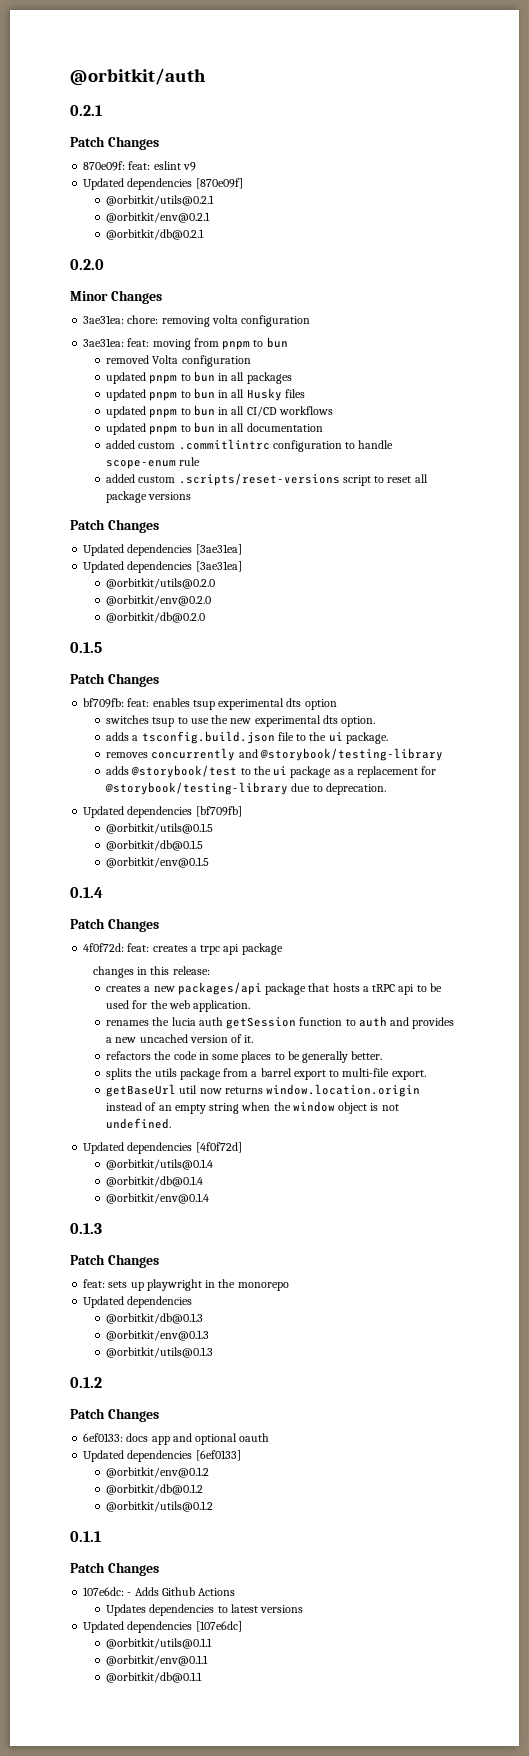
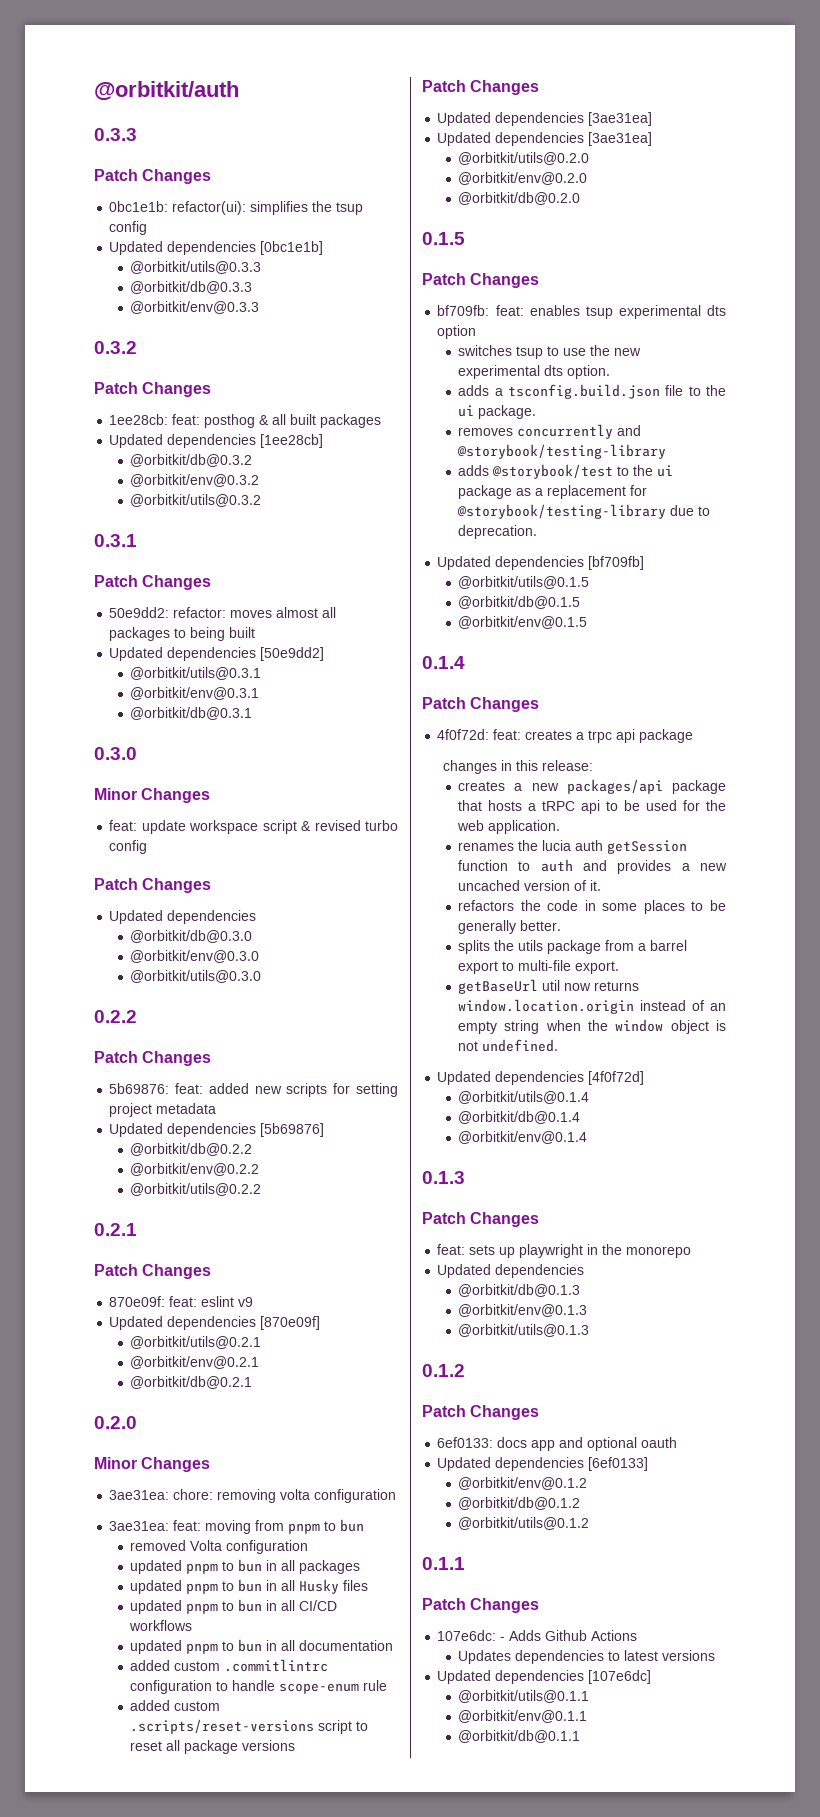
(206, 77) none -> [94,128,137,141] [94,169,212,184] [109,201,364,215] [109,221,148,235] [109,241,324,255] [130,261,262,274] [130,281,253,294] [130,301,260,314] [94,341,137,354] [94,382,212,397] [109,414,382,428] [109,434,324,448] [130,454,253,467] [130,474,260,487] [130,494,262,507] [94,534,137,547] [94,575,212,590] [109,607,337,618] [109,627,256,641] [109,647,325,661] [130,667,262,680] [130,687,260,700] [130,707,253,720] [94,747,137,760] [94,788,211,803] [109,820,399,834] [109,840,148,854] [94,878,212,893] [109,910,257,924] [130,930,253,943] [130,950,260,963] [130,970,262,983] [94,1010,137,1023] [94,1051,212,1066] [109,1083,398,1097] [109,1103,217,1117] [109,1123,325,1137] [130,1143,253,1156] [130,1163,260,1176] [130,1183,262,1196] // 0.3.3 // Patch Changes // 0bc1e1b: refactor(ui): simplifies the tsup config // Updated dependencies [0bc1e1b] // @orbitkit/utils@0.3.3 // @orbitkit/db@0.3.3 // @orbitkit/env@0.3.3 // 0.3.2 // Patch Changes // 1ee28cb: feat: posthog & all built packages // Updated dependencies [1ee28cb] // @orbitkit/db@0.3.2 // @orbitkit/env@0.3.2 // @orbitkit/utils@0.3.2 // 0.3.1 // Patch Changes // 50e9dd2: refactor: moves almost all packages to being built // Updated dependencies [50e9dd2] // @orbitkit/utils@0.3.1 // @orbitkit/env@0.3.1 // @orbitkit/db@0.3.1 // 0.3.0 // Minor Changes // feat: update workspace script & revised turbo config // Patch Changes // Updated dependencies // @orbitkit/db@0.3.0 // @orbitkit/env@0.3.0 // @orbitkit/utils@0.3.0 // 0.2.2 // Patch Changes // 5b69876: feat: added new scripts for setting project metadata // Updated dependencies [5b69876] // @orbitkit/db@0.2.2 // @orbitkit/env@0.2.2 // @orbitkit/utils@0.2.2

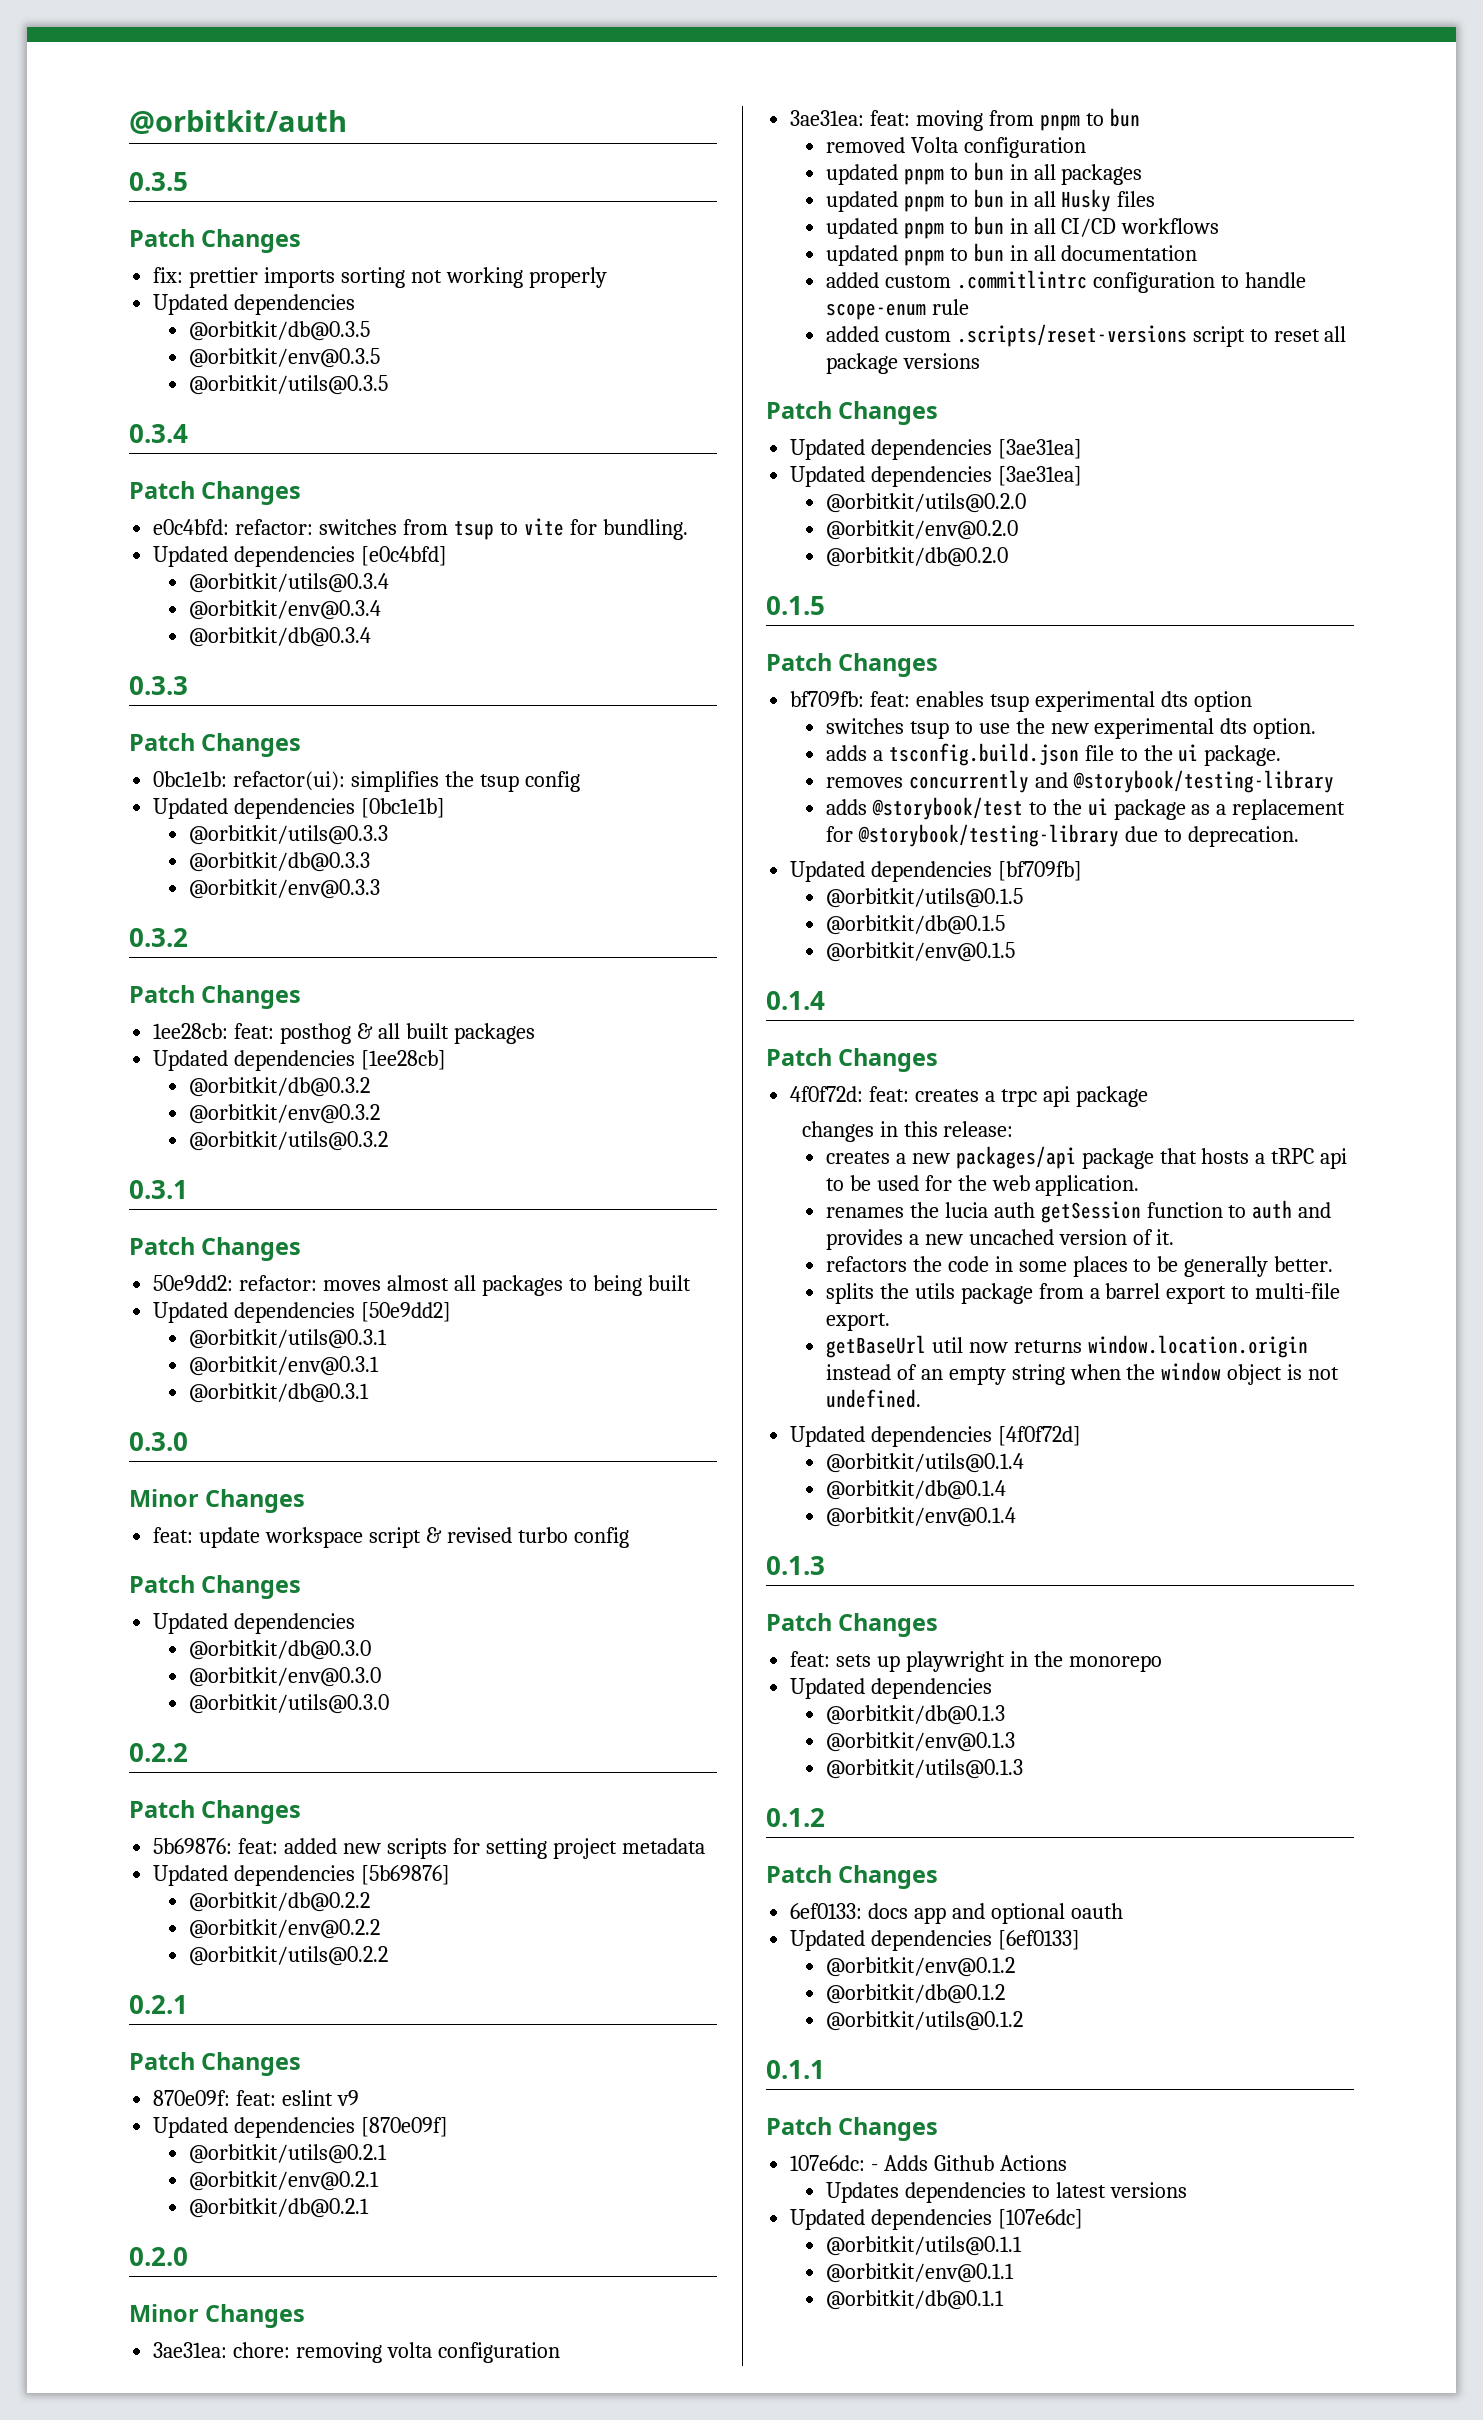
(239, 91) none -> [129,172,188,191] [129,229,302,253] [153,267,607,288] [153,294,356,315] [188,321,370,341] [188,348,380,368] [188,375,388,395] [129,424,188,443] [129,481,302,505] [153,518,688,540] [153,546,448,567] [188,573,389,593] [188,600,381,620] [188,627,371,647] // 0.3.5 // Patch Changes // fix: prettier imports sorting not working properly // Updated dependencies // @orbitkit/db@0.3.5 // @orbitkit/env@0.3.5 // @orbitkit/utils@0.3.5 // 0.3.4 // Patch Changes // e0c4bfd: refactor: switches from tsup to vite for bundling. // Updated dependencies [e0c4bfd] // @orbitkit/utils@0.3.4 // @orbitkit/env@0.3.4 // @orbitkit/db@0.3.4

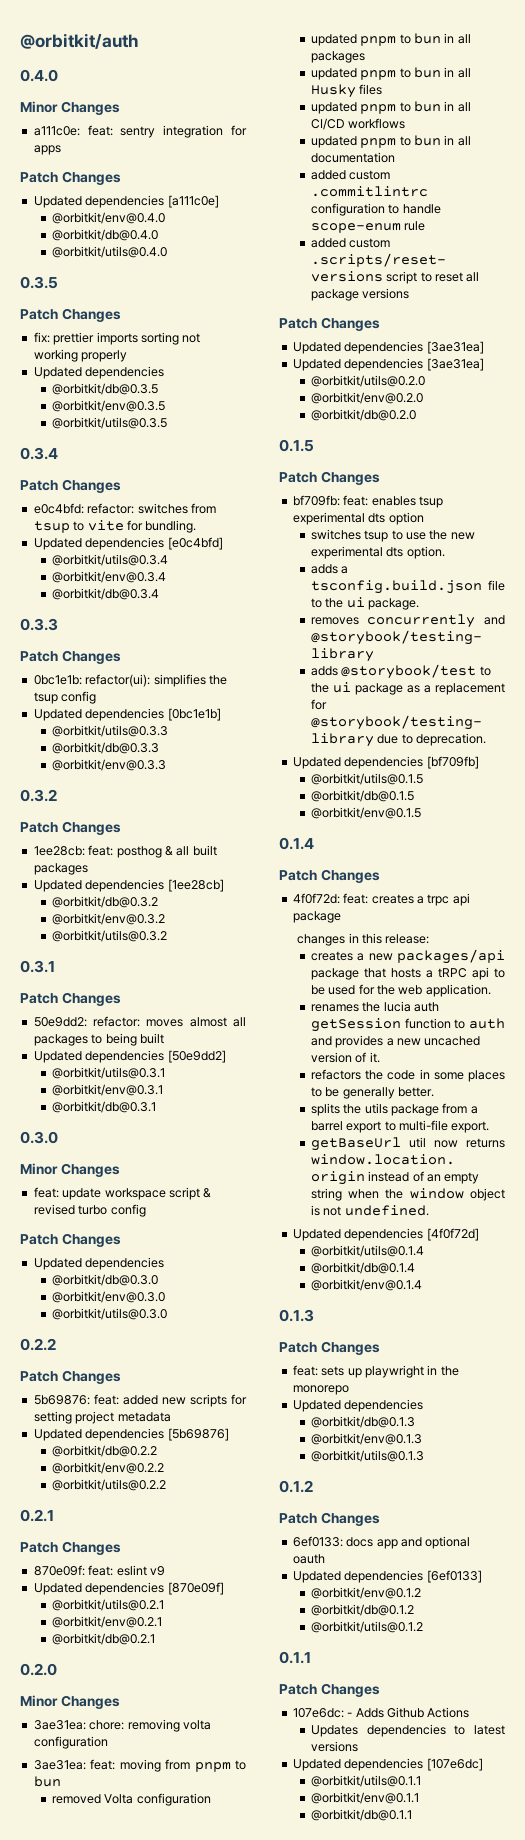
(347, 122) none -> [20,69,58,82] [20,101,120,115] [33,125,247,138] [33,145,61,155] [20,171,121,185] [33,195,219,208] [51,212,165,224] [51,229,158,241] [51,246,167,258] // 0.4.0 // Minor Changes // a111c0e: feat: sentry integration for apps // Patch Changes // Updated dependencies [a111c0e] // @orbitkit/env@0.4.0 // @orbitkit/db@0.4.0 // @orbitkit/utils@0.4.0

